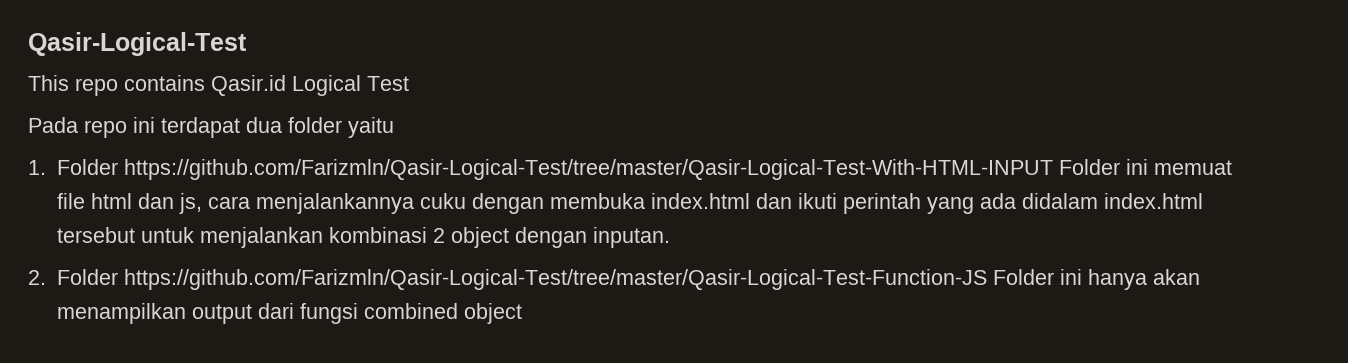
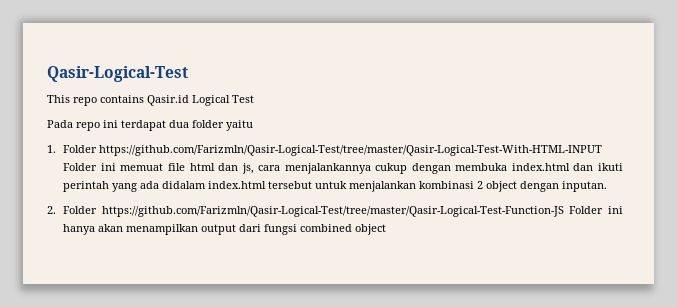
[419,193,466,209] cuku -> [375,163,408,174] cukup

